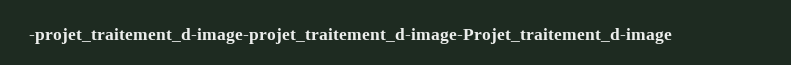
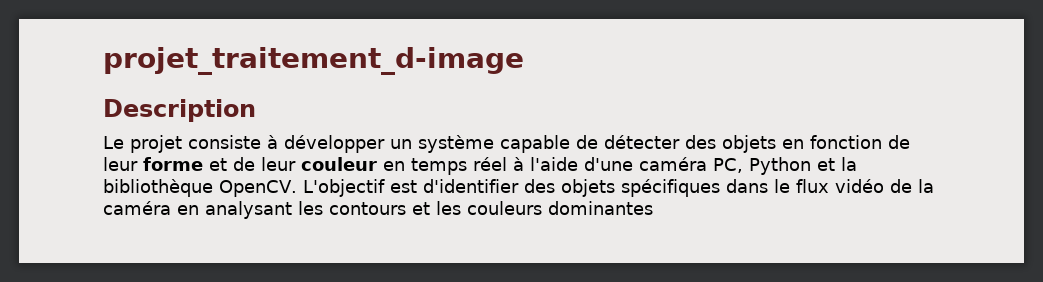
[29,28,672,44] -projet_traitement_d-image-projet_traitement_d-image-Projet_traitement_d-image -> [103,47,524,75] [103,99,256,122] [103,135,910,153] [103,157,857,175] [103,179,934,197] [103,201,653,219] projet_traitement_d-image // Description // Le projet consiste à développer un système capable de détecter des objets en fonction de leur forme et de leur couleur en temps réel à l'aide d'une caméra PC, Python et la bibliothèque OpenCV. L'objectif est d'identifier des objets spécifiques dans le flux vidéo de la caméra en analysant les contours et les couleurs dominantes

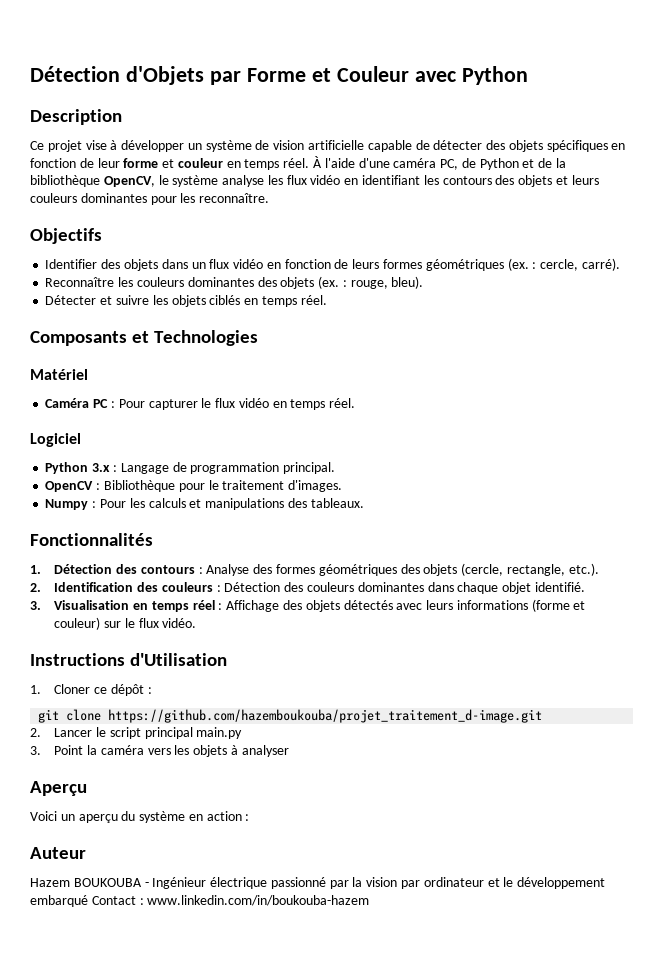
[103,47,524,75] [103,99,256,122] [103,135,261,153] projet_traitement_d-image // Description // Le projet consiste -> [30,66,528,85] [30,109,122,125] [30,140,107,152] Détection d'Objets par Forme et Couleur avec Python // Description // Ce projet vise
(494, 144) none -> [255,140,365,150] de vision artificielle
(776, 144) none -> [546,140,608,152] spécifiques
[233,157,296,171] de leur -> (175, 163) none
[473,157,524,171] réel à -> [283,156,323,168] réel. À
(743, 165) none -> [461,158,476,168] de
(835, 164) none -> [538,158,553,168] de
[219,179,934,197] [103,201,653,219] OpenCV. L'objectif est d'identifier des objets spécifiques dans le flux vidéo de la caméra en analysant les contours et les couleurs dominantes -> [103,175,599,187] [30,193,270,205] [30,228,102,244] [45,258,620,271] [45,276,424,289] [45,295,327,307] [30,330,259,346] [30,369,88,380] [45,398,356,410] [30,433,81,447] [45,462,336,474] [45,480,343,492] [45,498,364,510] [30,533,153,546] [30,563,599,576] [30,582,585,594] [30,599,586,612] [54,617,197,630] [30,653,228,666] [30,684,152,696] [38,709,543,723] [30,727,243,739] [30,745,289,757] [30,781,87,796] [30,811,250,823] [30,847,86,859] [30,877,606,889] [30,895,370,907] OpenCV, le système analyse les flux vidéo en identifiant les contours des objets et leurs couleurs dominantes pour les reconnaître. // Objectifs // Identifier des objets dans un flux vidéo en fonction de leurs formes géométriques (ex. : cercle, carré). // Reconnaître les couleurs dominantes des objets (ex. : rouge, bleu). // Détecter et suivre les objets ciblés en temps réel. // Composants et Technologies // Matériel // Caméra PC : Pour capturer le flux vidéo en temps réel. // Logiciel // Python 3.x : Langage de programmation principal. // OpenCV : Bibliothèque pour le traitement d'images. // Numpy : Pour les calculs et manipulations des tableaux. // Fonctionnalités // 1. Détection des contours : Analyse des formes géométriques des objets (cercle, rectangle, etc.). // 2. Identification des couleurs : Détection des couleurs dominantes dans chaque objet identifié. // 3. Visualisation en temps réel : Affichage des objets détectés avec leurs informations (forme et couleur) sur le flux vidéo. // Instructions d'Utilisation // 1. Cloner ce dépôt : // git clone https://github.com/hazemboukouba/projet_traitement_d-image.git // 2. Lancer le script principal main.py // 3. Point la caméra vers les objets à analyser // Aperçu // Voici un aperçu du système en action : // Auteur // Hazem BOUKOUBA - Ingénieur électrique passionné par la vision par ordinateur et le développement embarqué Contact : www.linkedin.com/in/boukouba-hazem

